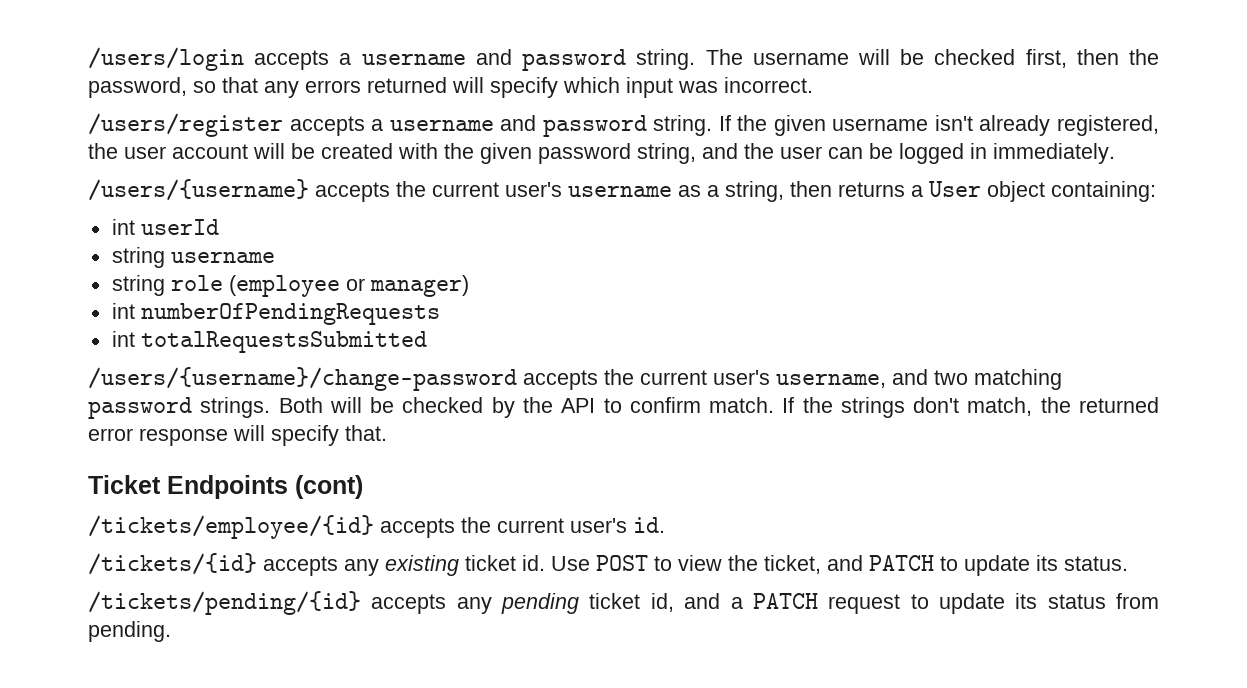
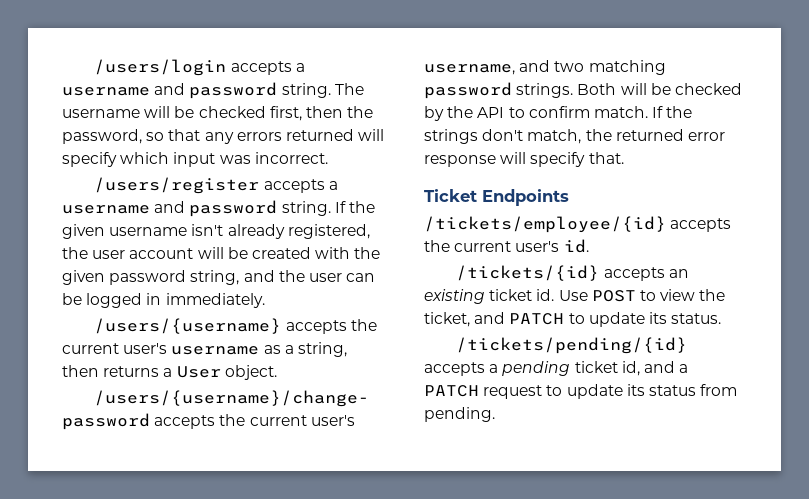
[987,181,1156,202] [111,219,219,235] [111,247,275,268] [111,275,469,297] [111,303,440,325] [111,331,427,353] object containing: // int userId // string username // string role (employee or manager) // int numberOfPendingRequests // int totalRequestsSubmitted -> [224,365,277,380] object.
[295,475,363,499] (cont) -> (569, 197) none
[344,559,379,576] any -> [668,269,689,278] an
[456,597,492,614] any -> [489,364,499,373] a

